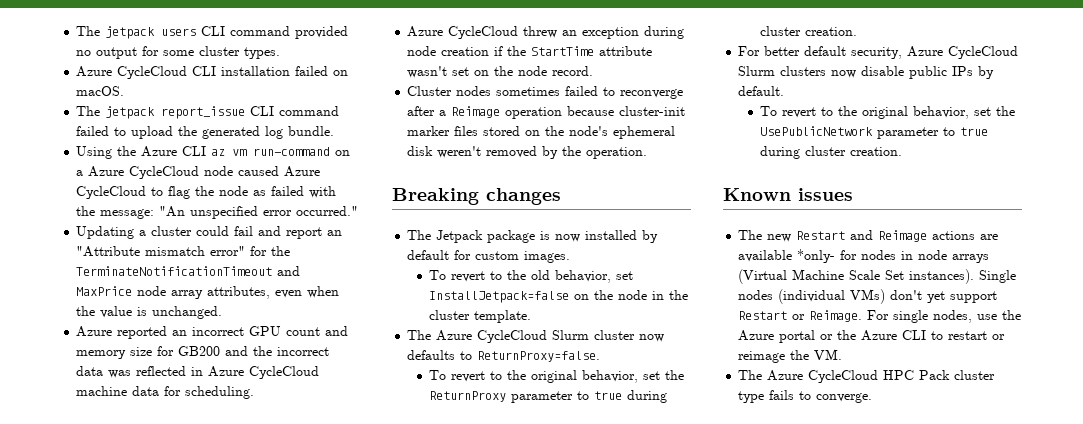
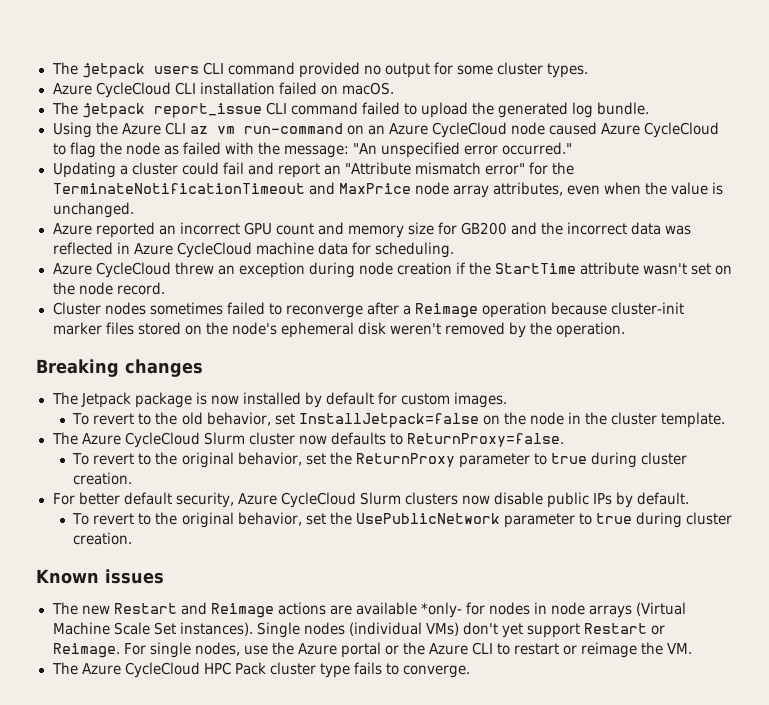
[76,170,84,176] a -> [367,125,385,135] an

